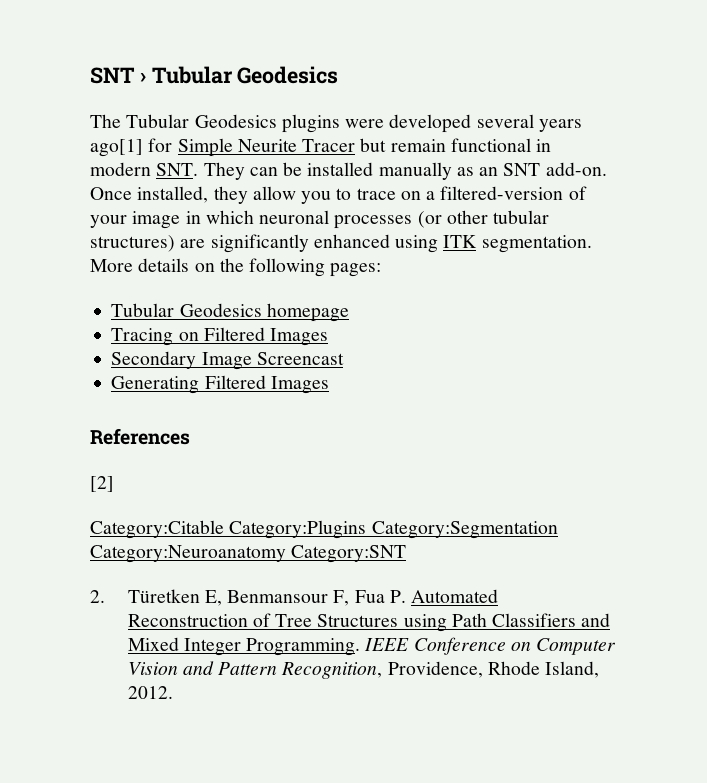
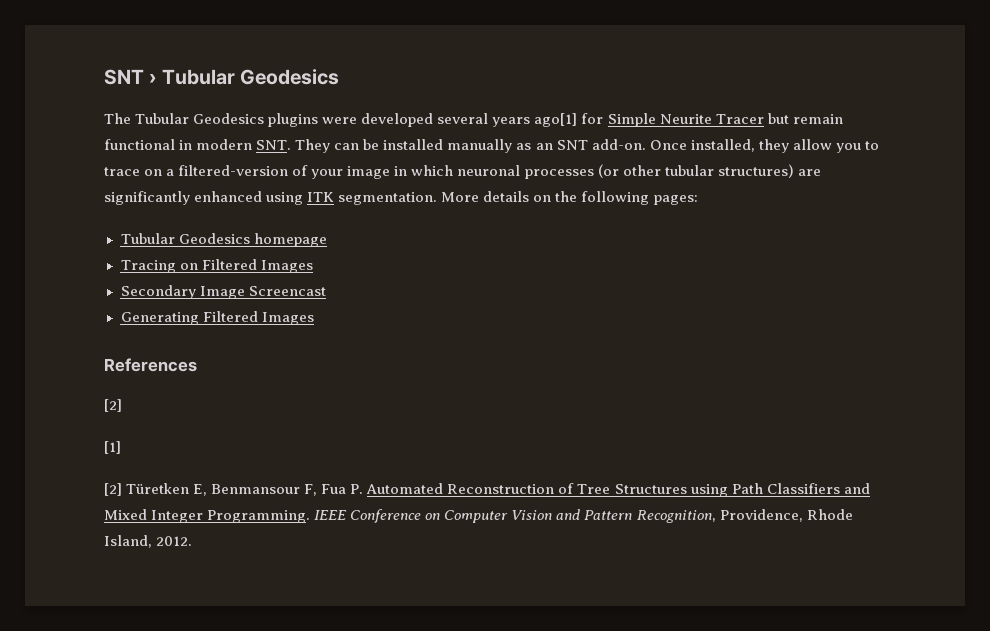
[90,520,558,539] [90,545,407,563] [90,590,105,603] Category:Citable Category:Plugins Category:Segmentation Category:Neuroanatomy Category:SNT // 2. -> [104,441,121,454] [104,483,122,496] [1] // [2]

